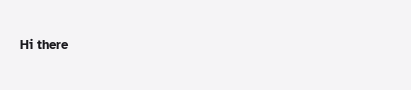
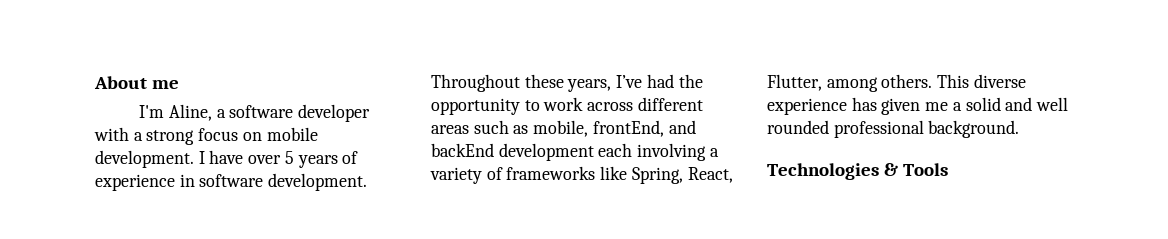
[20,38,69,49] Hi there -> [94,76,179,89] [139,104,371,122] [94,127,318,145] [95,150,359,168] [95,173,368,191] [431,74,703,92] [431,97,703,115] [431,120,696,137] [431,143,719,161] [430,166,733,184] [767,74,1026,92] [767,97,1069,115] [767,120,1020,138] [767,163,948,180] About me // I'm Aline, a software developer with a strong focus on mobile development. I have over 5 years of experience in software development. Throughout these years, I’ve had the opportunity to work across different areas such as mobile, frontEnd, and backEnd development each involving a variety of frameworks like Spring, React, Flutter, among others. This diverse experience has given me a solid and well rounded professional background. // Technologies & Tools

